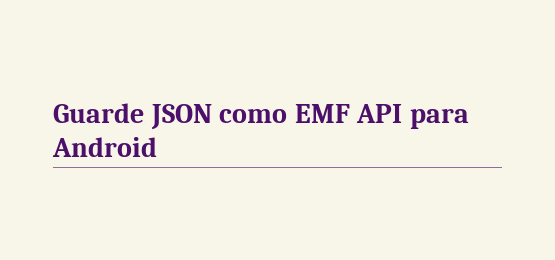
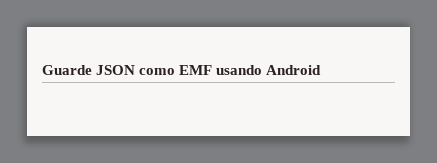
[356,104,469,129] API para -> [216,65,263,75] usando

